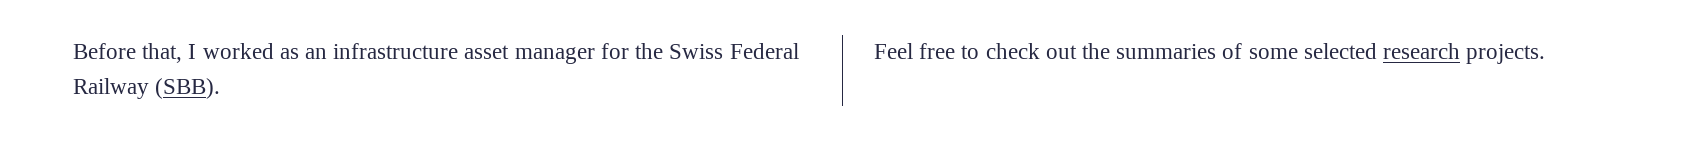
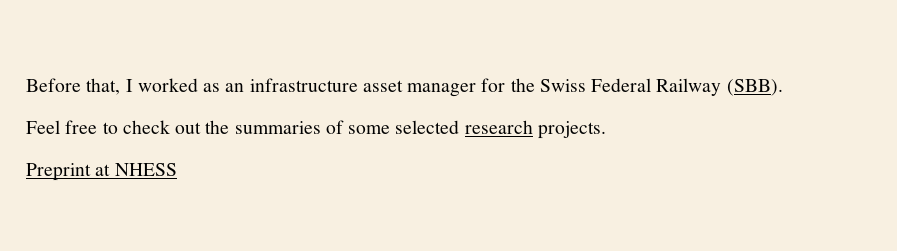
(1546, 54) none -> [26,163,177,181] // Preprint at NHESS

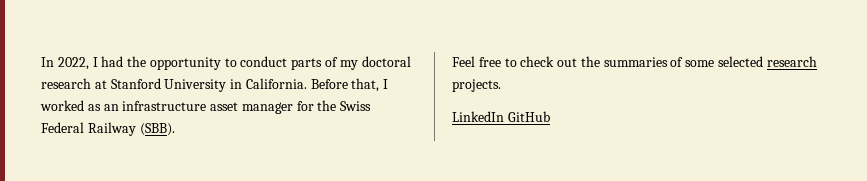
(26, 85) none -> [41,56,411,70] [41,78,307,92] In 2022, I had the opportunity to conduct parts of my doctoral research at Stanford University in California.
[26,163,177,181] Preprint at NHESS -> [452,111,550,122] LinkedIn GitHub

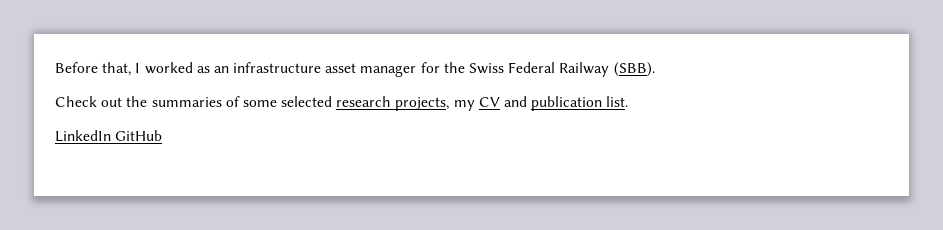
[41,56,411,70] [41,78,307,92] In 2022, I had the opportunity to conduct parts of my doctoral research at Stanford University in California. -> (55, 67) none
[452,56,555,67] Feel free to check -> [55,96,97,107] Check
[452,79,501,92] projects. -> [395,96,629,111] projects, my CV and publication list.

